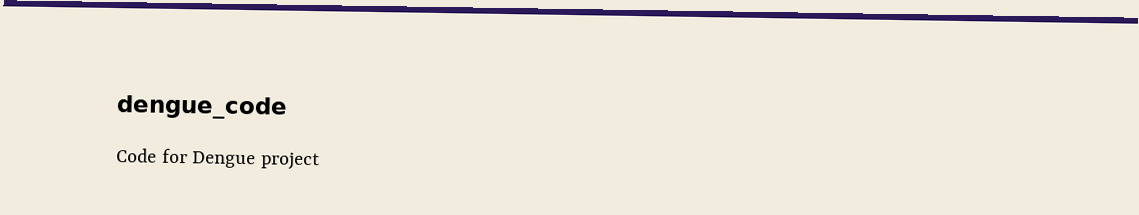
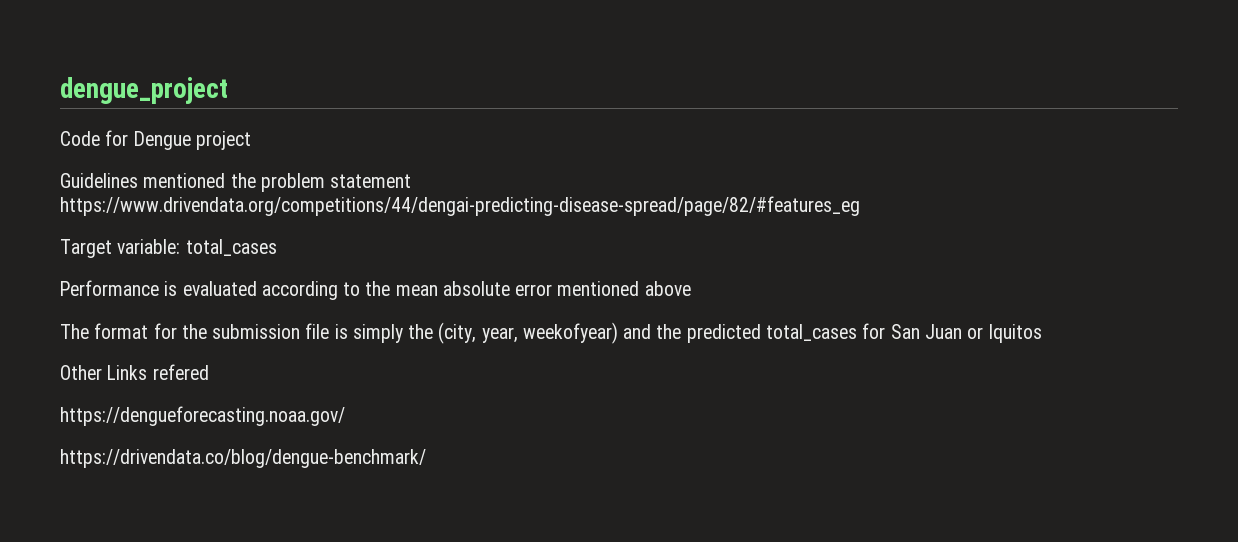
[116,95,288,120] dengue_code -> [60,77,228,104] dengue_project
(321, 161) none -> [60,173,412,192] [60,196,860,216] [60,239,277,258] [60,280,691,300] [60,322,1043,344] [60,364,209,380] [60,406,345,426] [60,449,426,468] // Guidelines mentioned the problem statement https://www.drivendata.org/competitions/44/dengai-predicting-disease-spread/page/82/#features_eg // Target variable: total_cases // Performance is evaluated according to the mean absolute error mentioned above // The format for the submission file is simply the (city, year, weekofyear) and the predicted total_cases for San Juan or Iquitos // Other Links refered // https://dengueforecasting.noaa.gov/ // https://drivendata.co/blog/dengue-benchmark/

